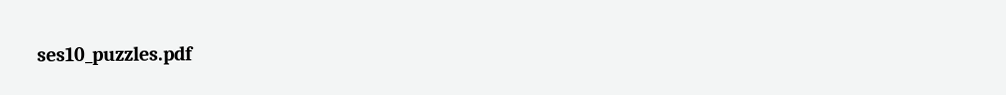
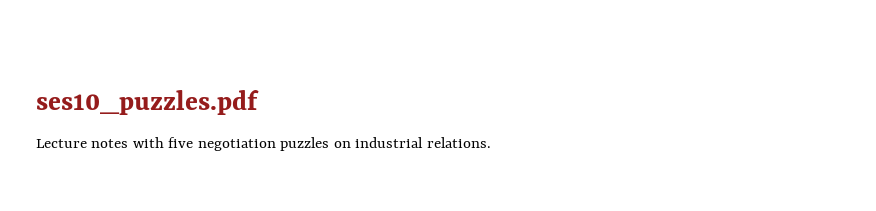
(195, 55) none -> [36,137,491,151] // Lecture notes with five negotiation puzzles on industrial relations.

